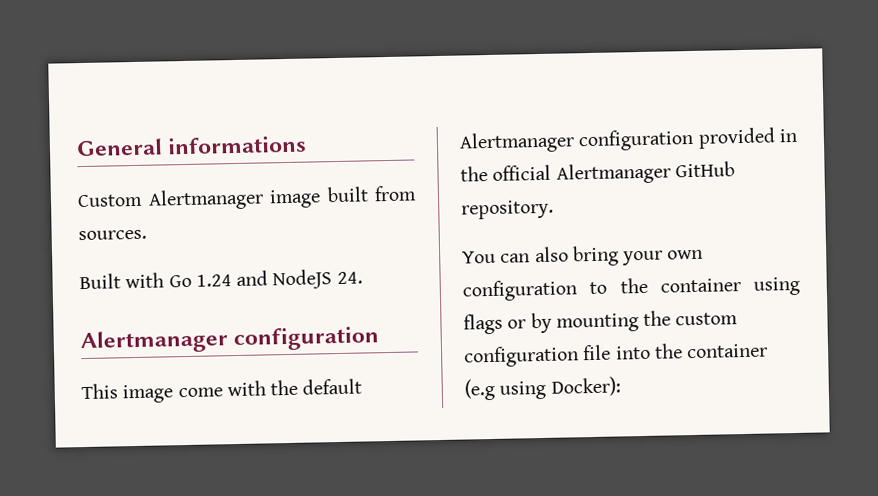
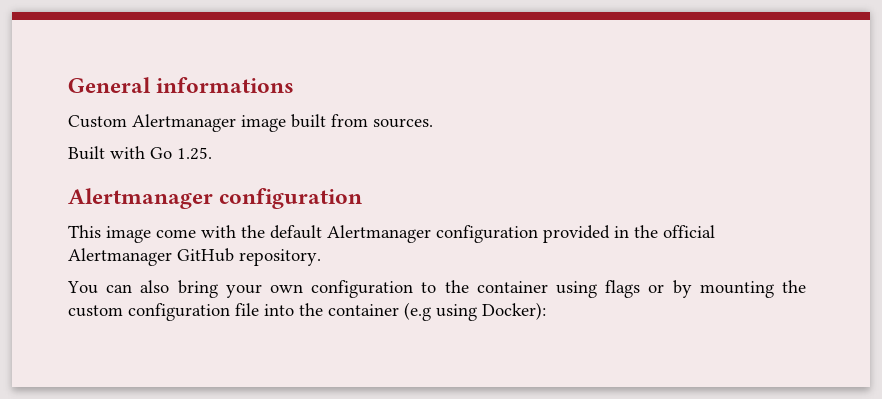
[195,269,363,290] 1.24 and NodeJS 24. -> [177,147,212,160] 1.25.

